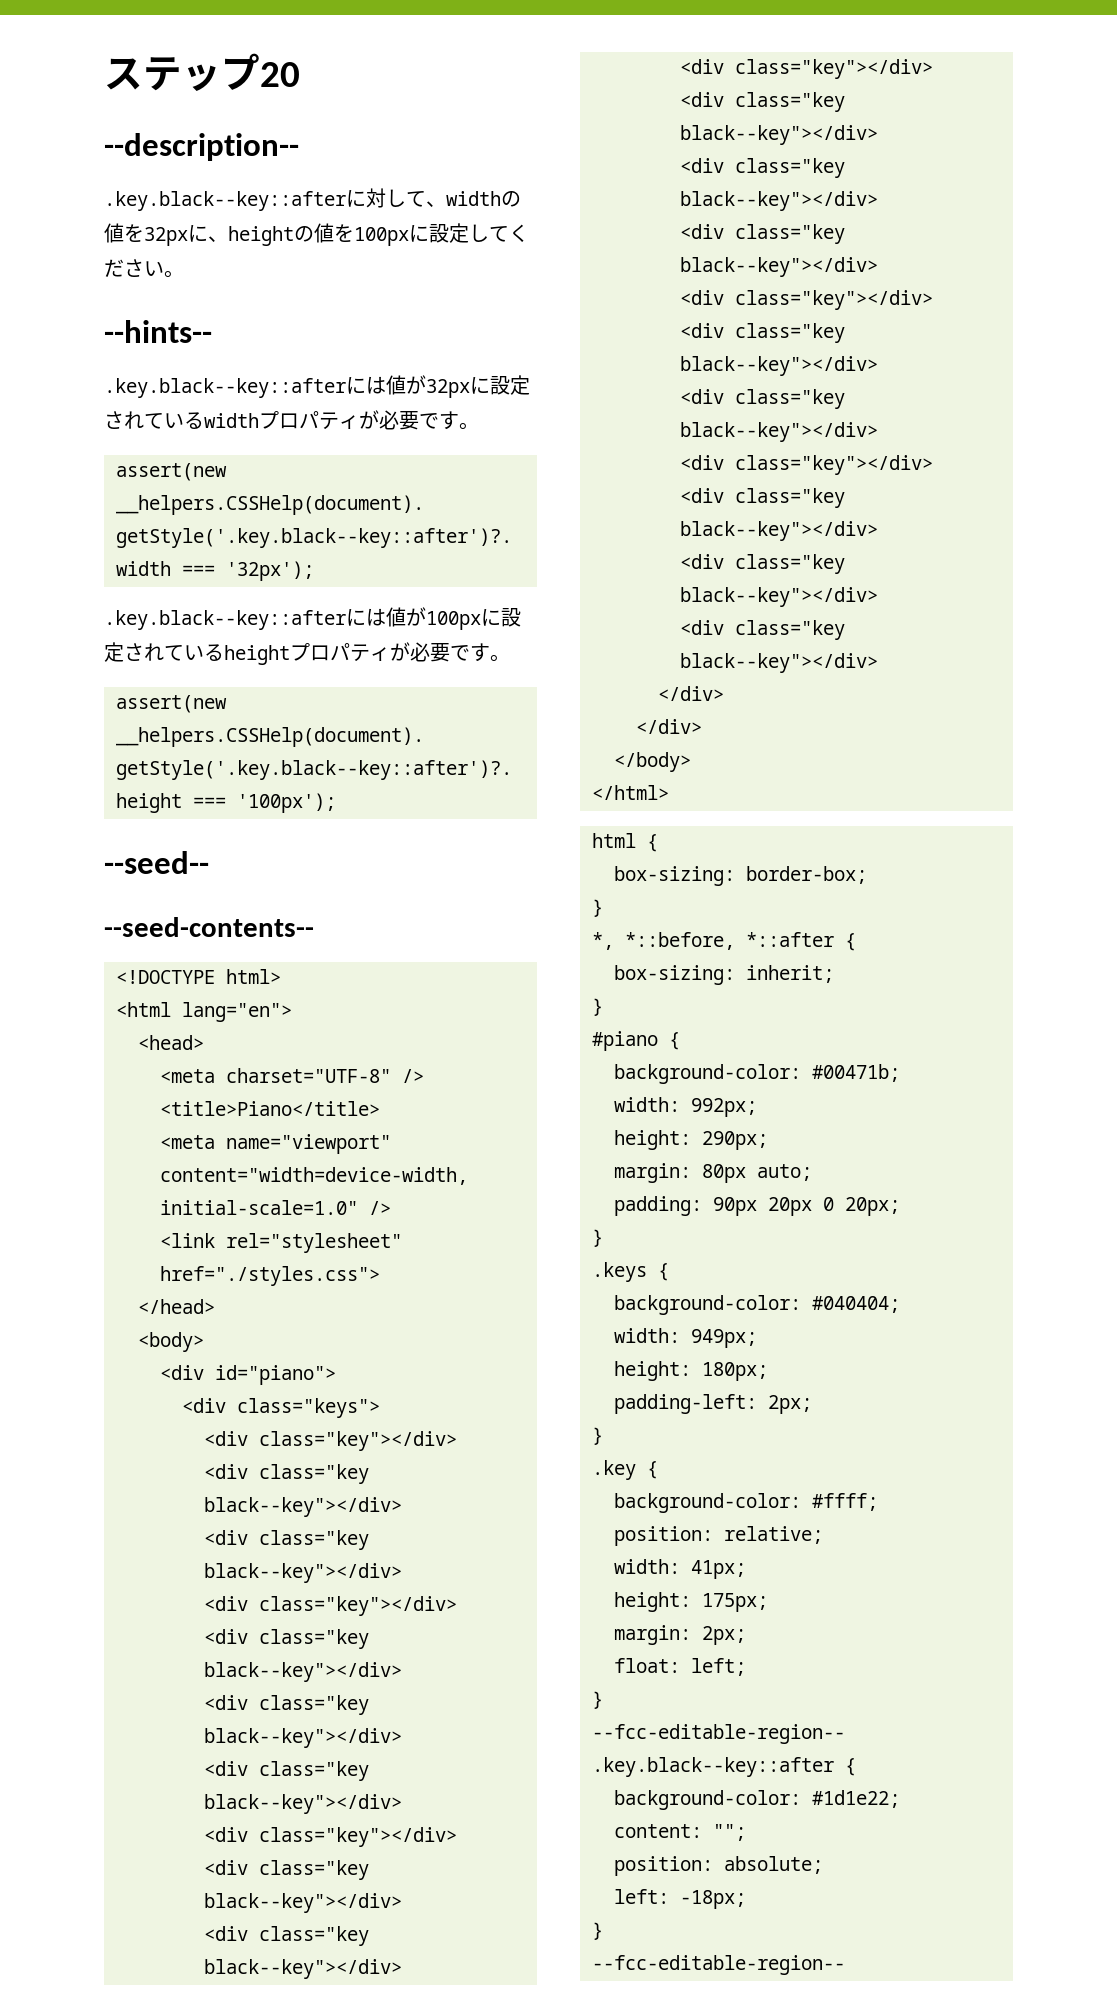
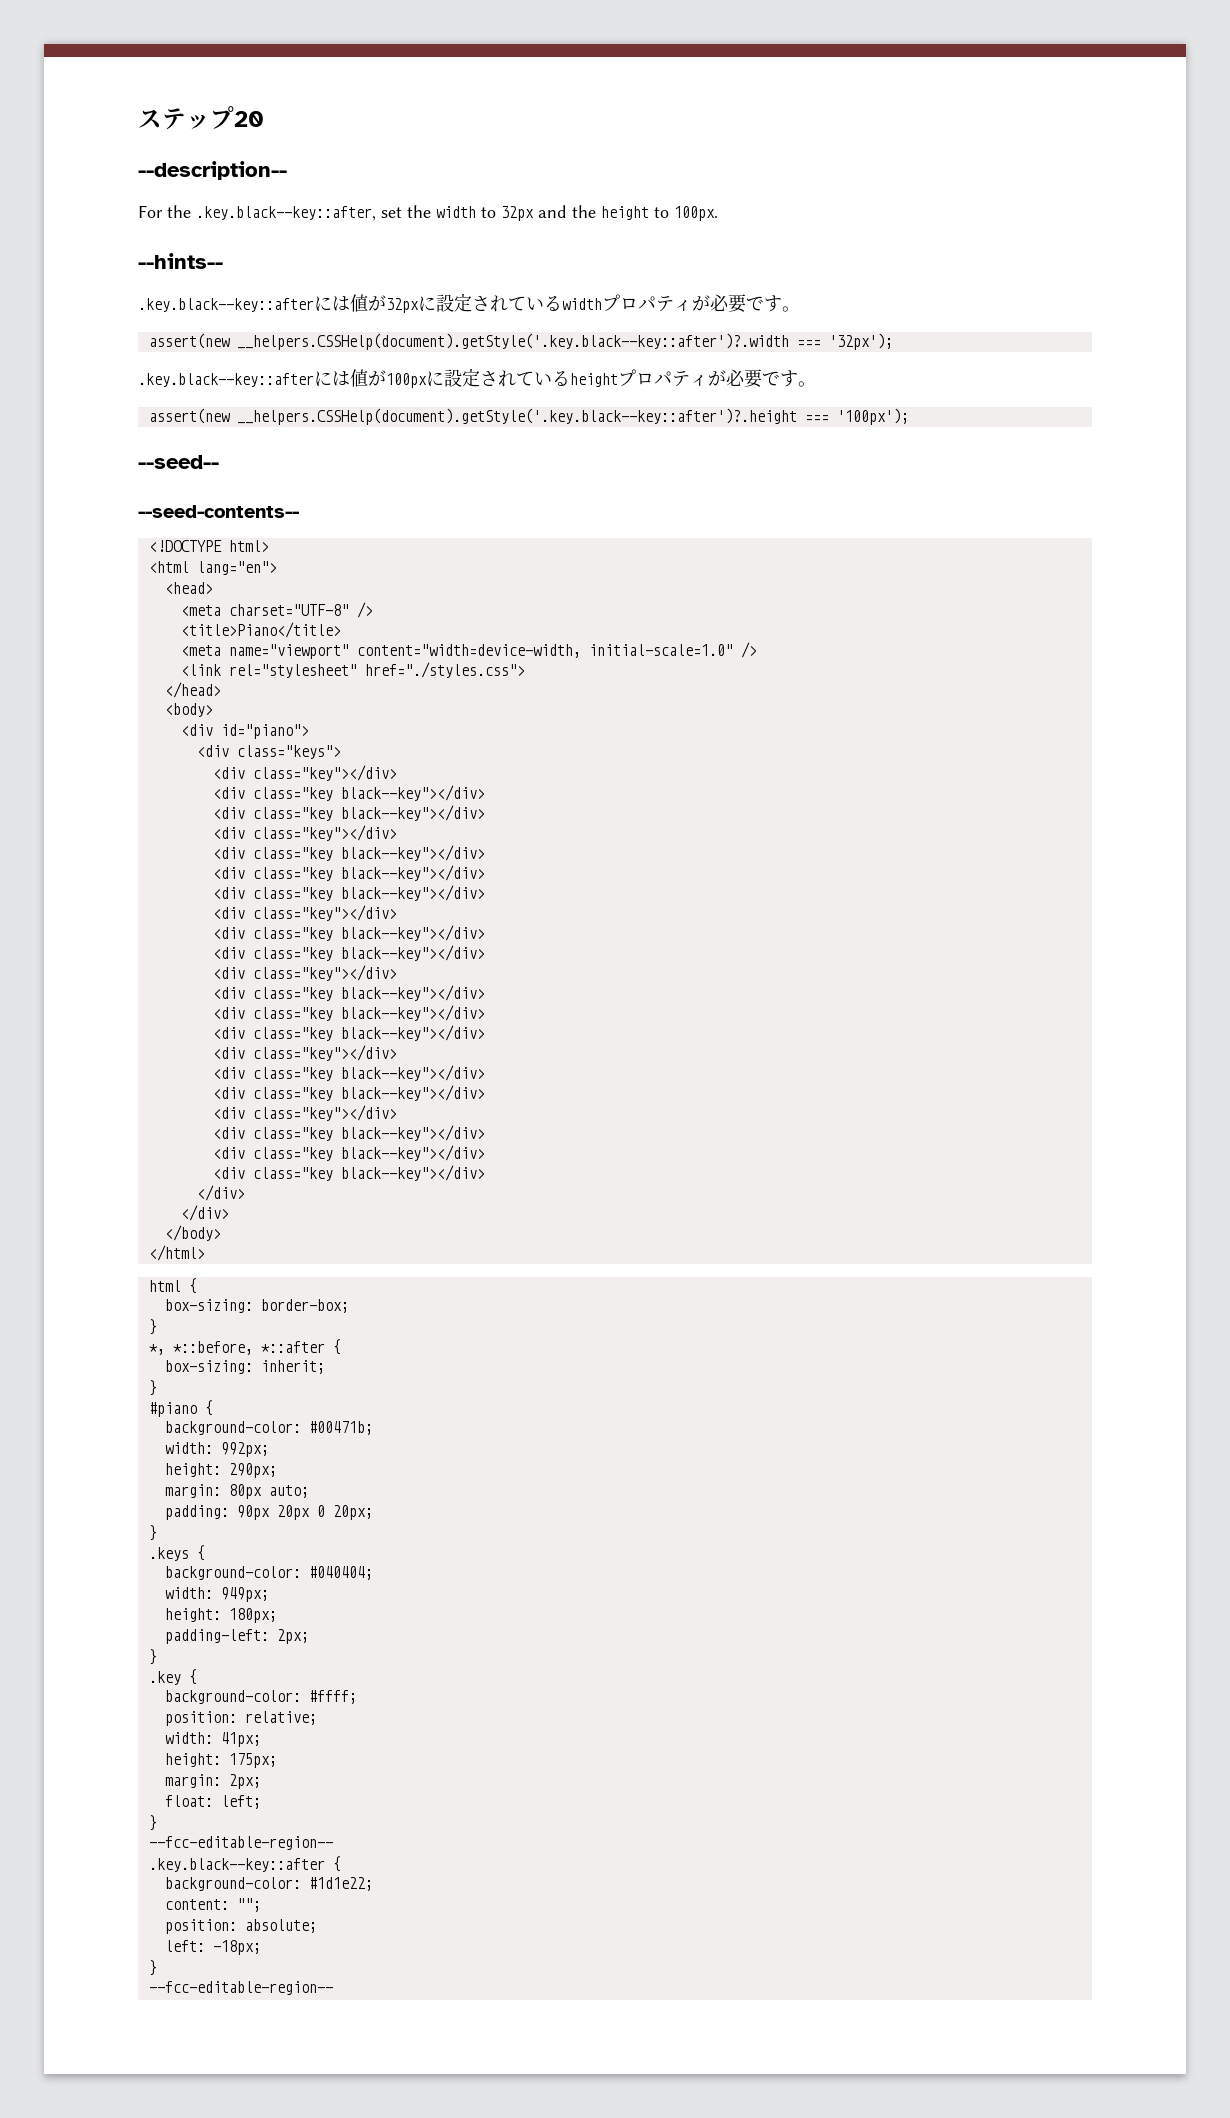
[104,188,521,211] [104,223,529,246] [104,259,184,278] .key.black--key::afterに対して、widthの値を32pxに、heightの値を100pxに設定してください。 -> [138,205,718,221] For the .key.black--key::after, set the width to 32px and the height to 100px.

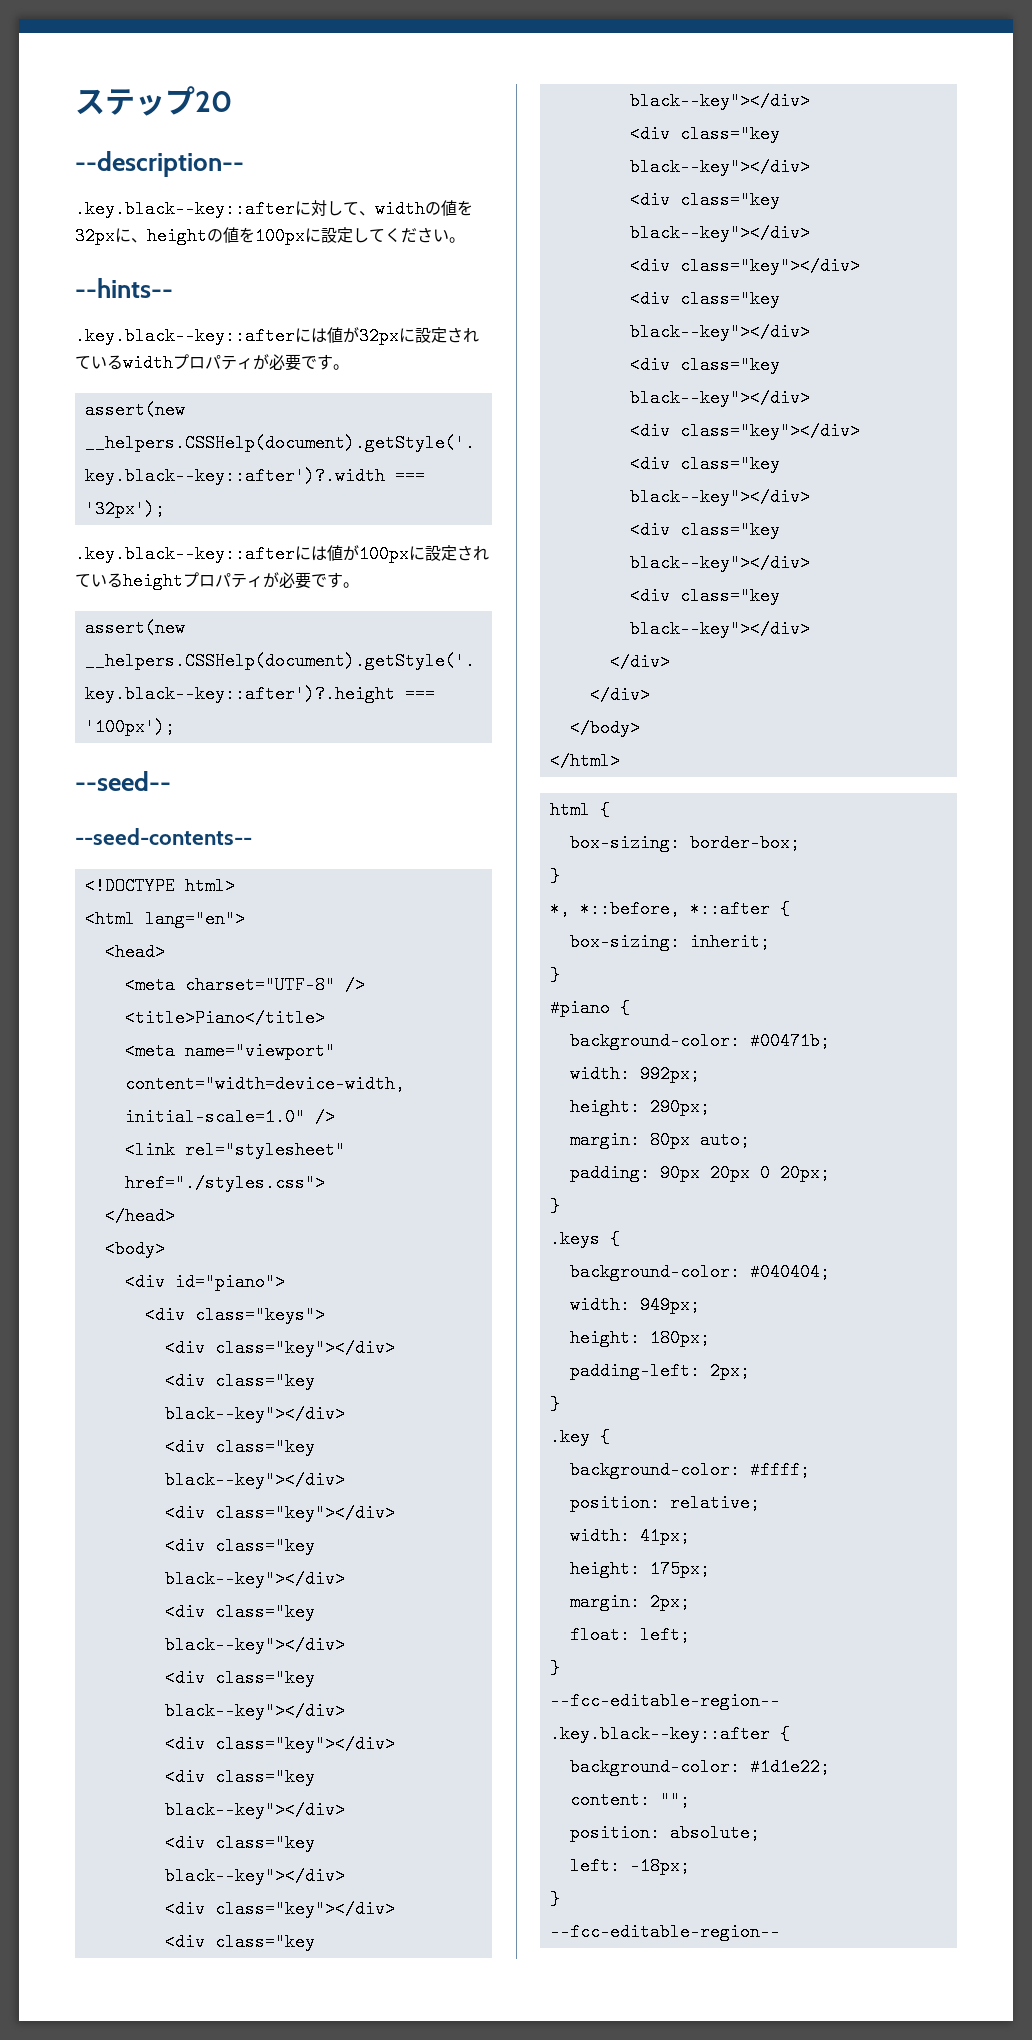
[138,205,718,221] For the .key.black--key::after, set the width to 32px and the height to 100px. -> [75,200,473,218] [75,227,465,245] .key.black--key::afterに対して、widthの値を32pxに、heightの値を100pxに設定してください。

